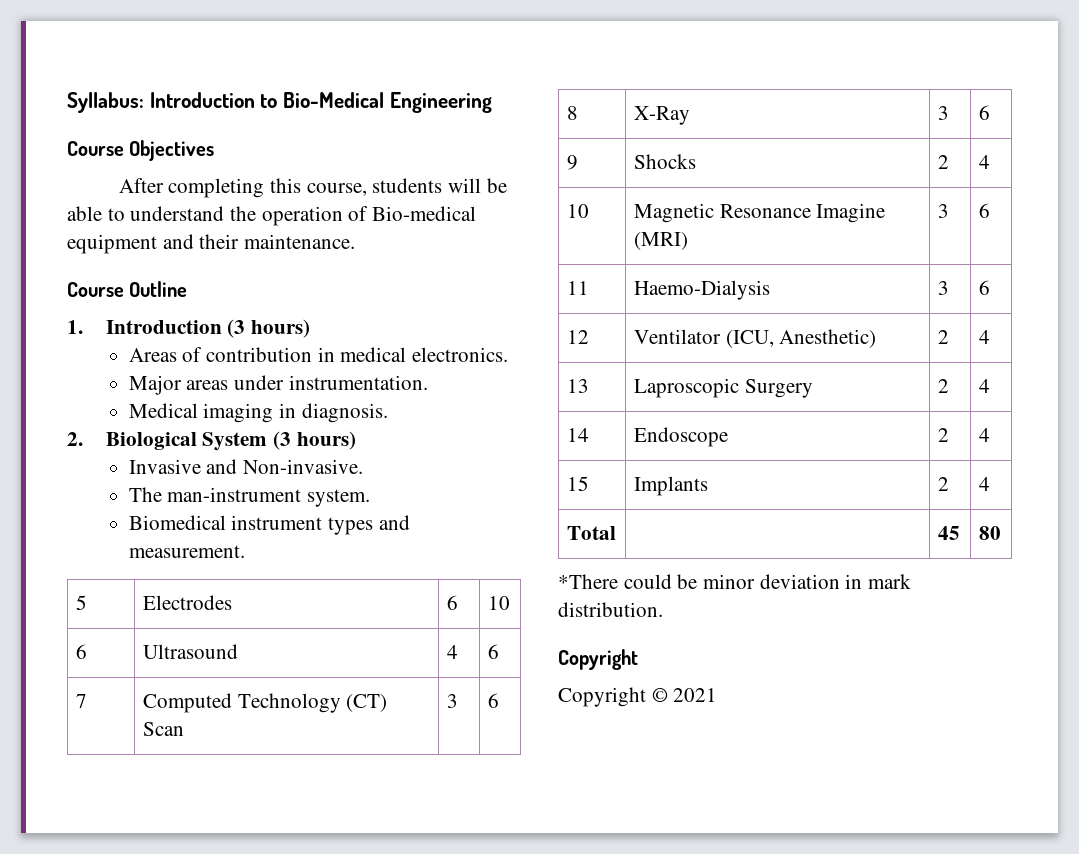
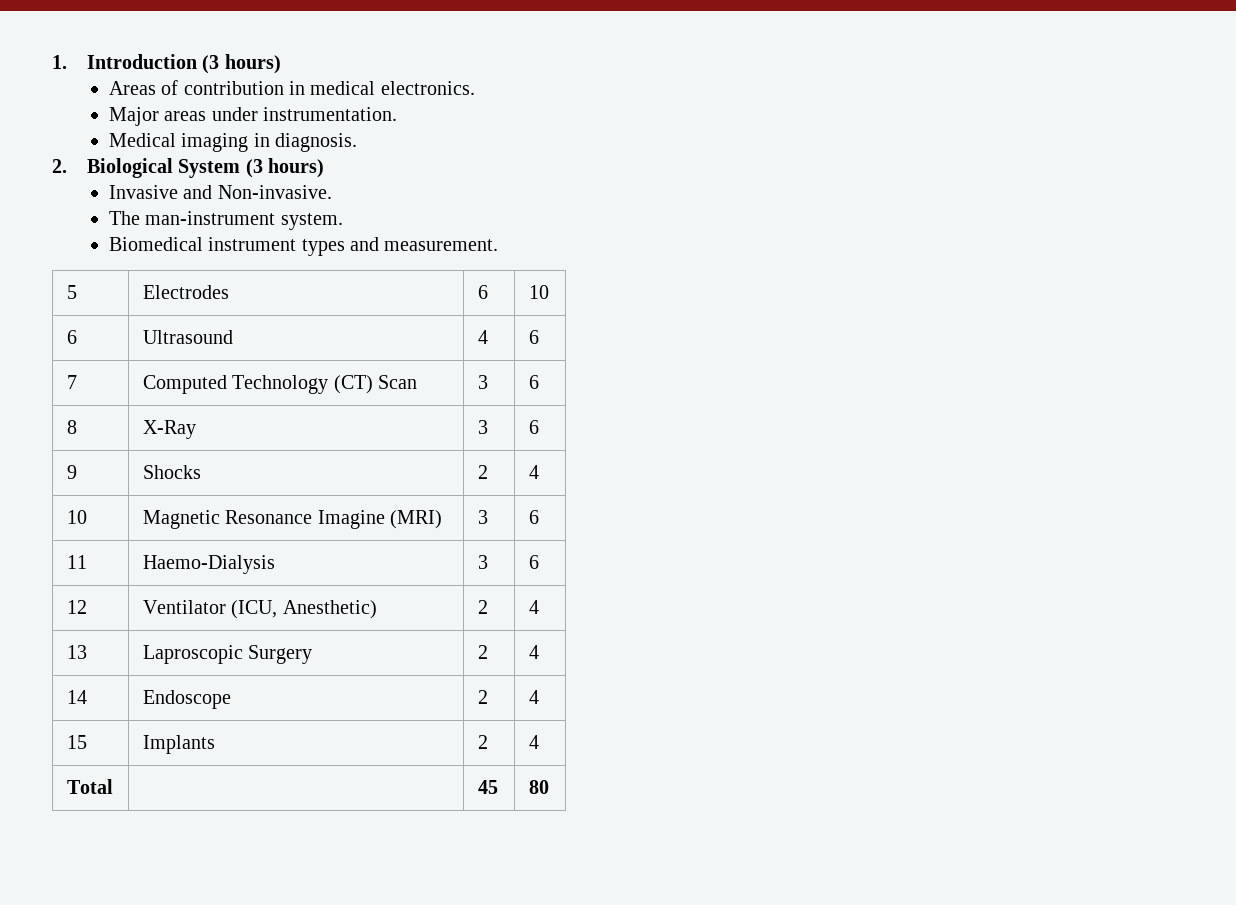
[67,92,492,113] [67,140,215,161] [118,178,507,198] [67,206,477,226] [67,234,356,254] [67,281,188,297] Syllabus: Introduction to Bio-Medical Engineering // Course Objectives // After completing this course, students will be able to understand the operation of Bio-medical equipment and their maintenance. // Course Outline // -> (52, 62) none
[558,574,912,589] [558,602,663,617] [558,649,638,670] [558,687,718,707] // *There could be minor deviation in mark distribution. // Copyright // Copyright © 2021 -> (549, 787) none

